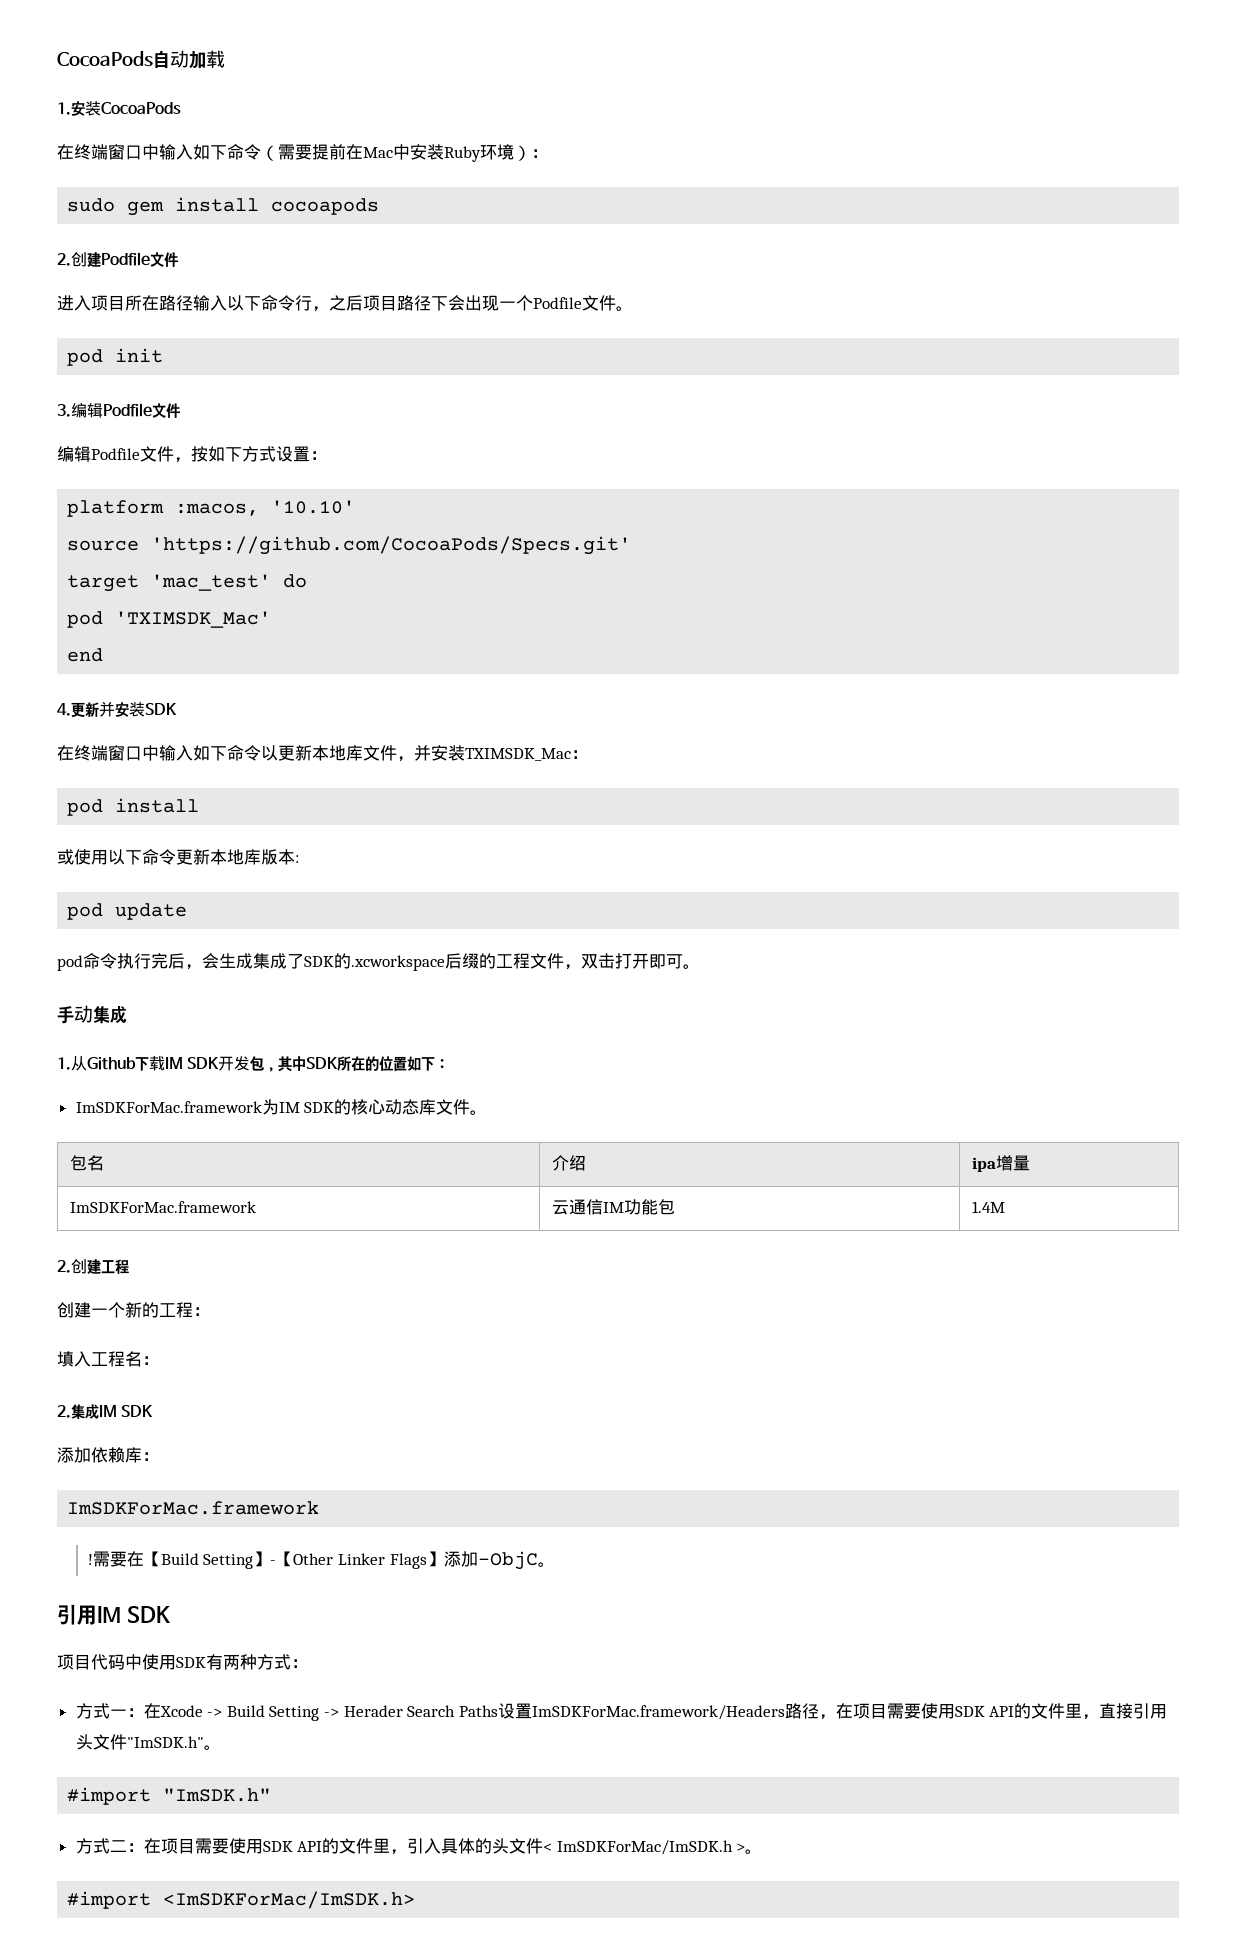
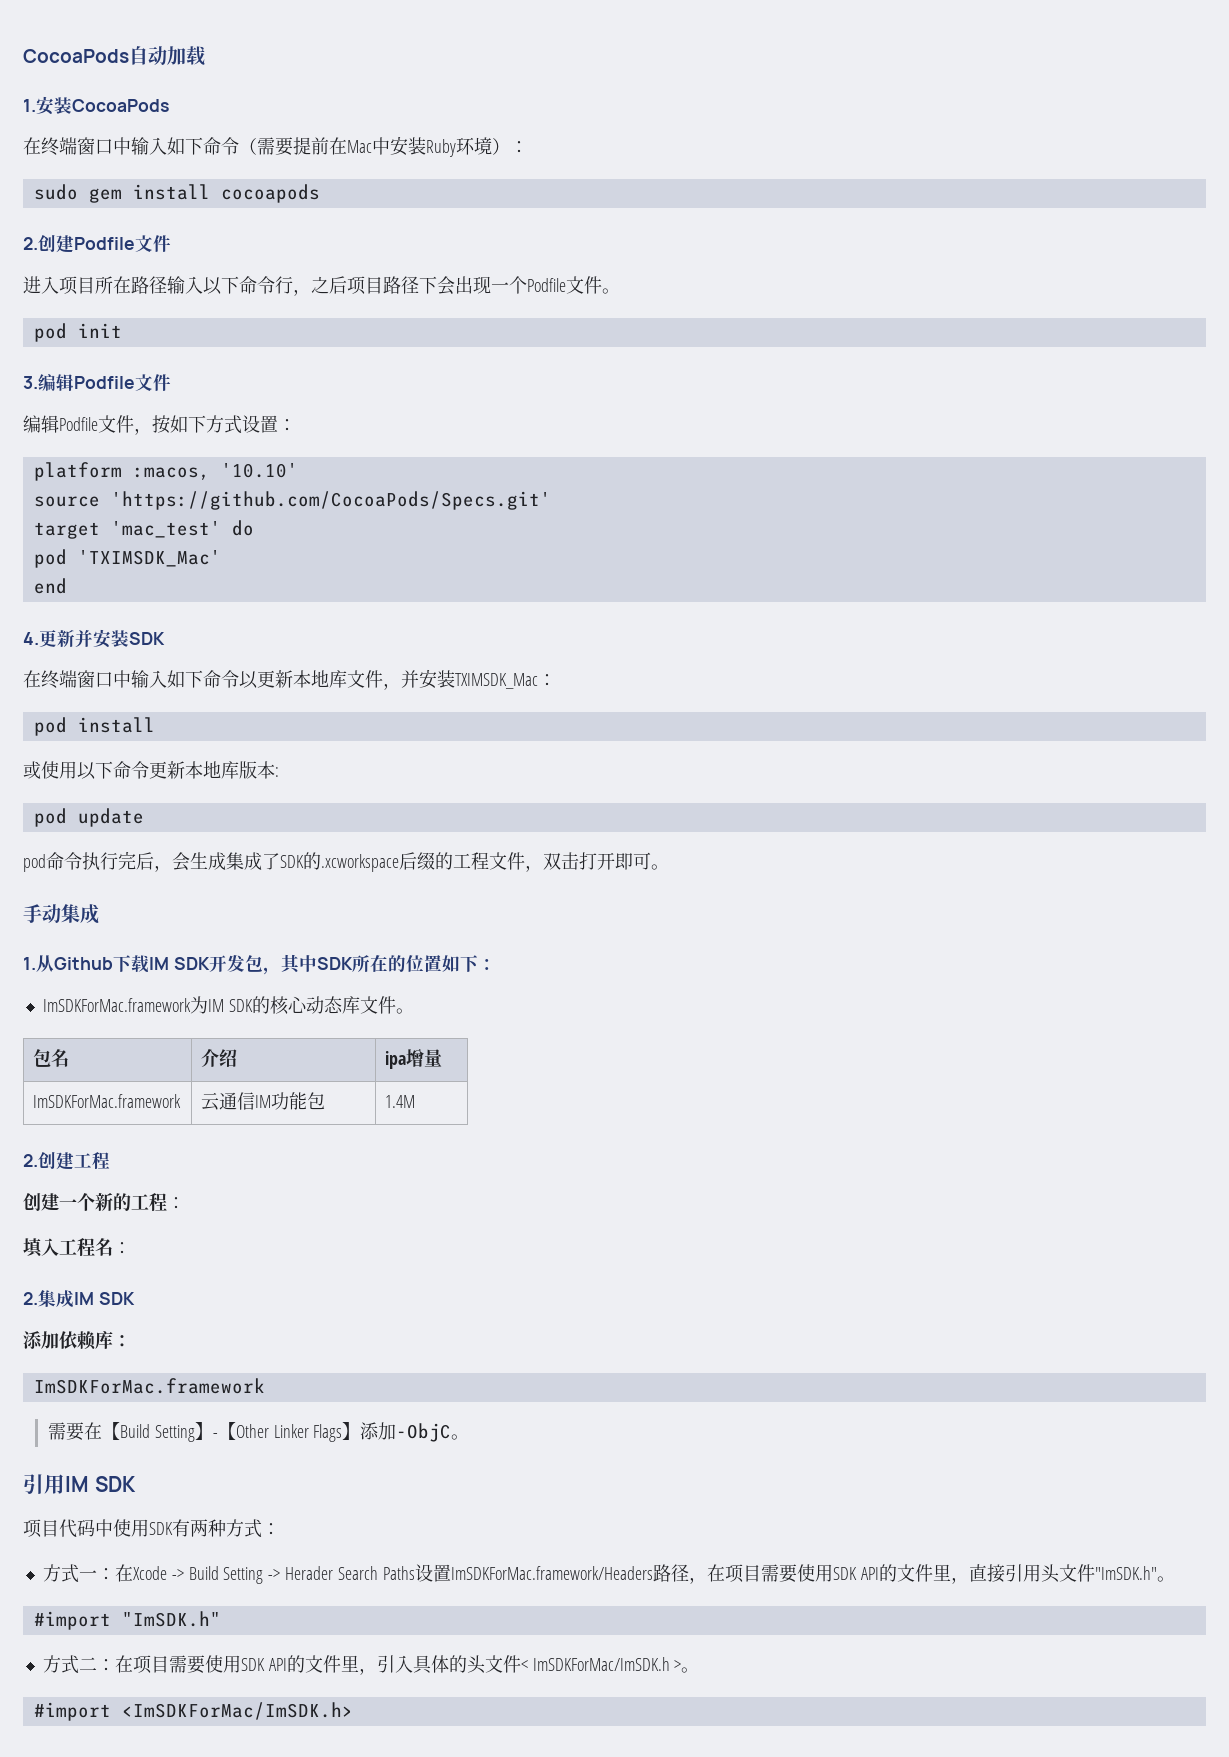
[87,1554,93,1565] ! -> (265, 1386) none

